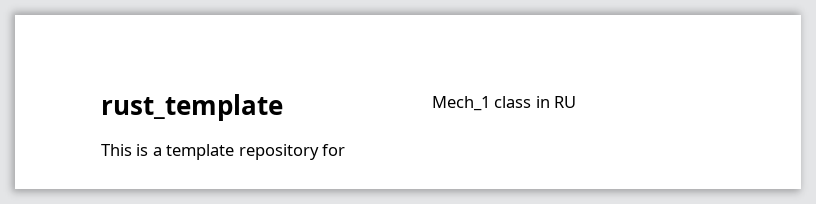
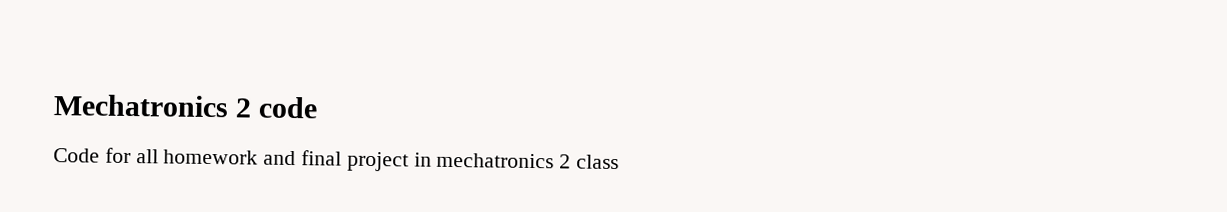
[101,94,283,121] [101,144,346,160] [432,96,577,111] rust_template // This is a template repository for Mech_1 class in RU -> [53,94,319,119] [53,147,620,172] Mechatronics 2 code // Code for all homework and final project in mechatronics 2 class

